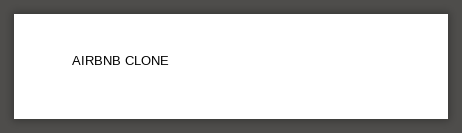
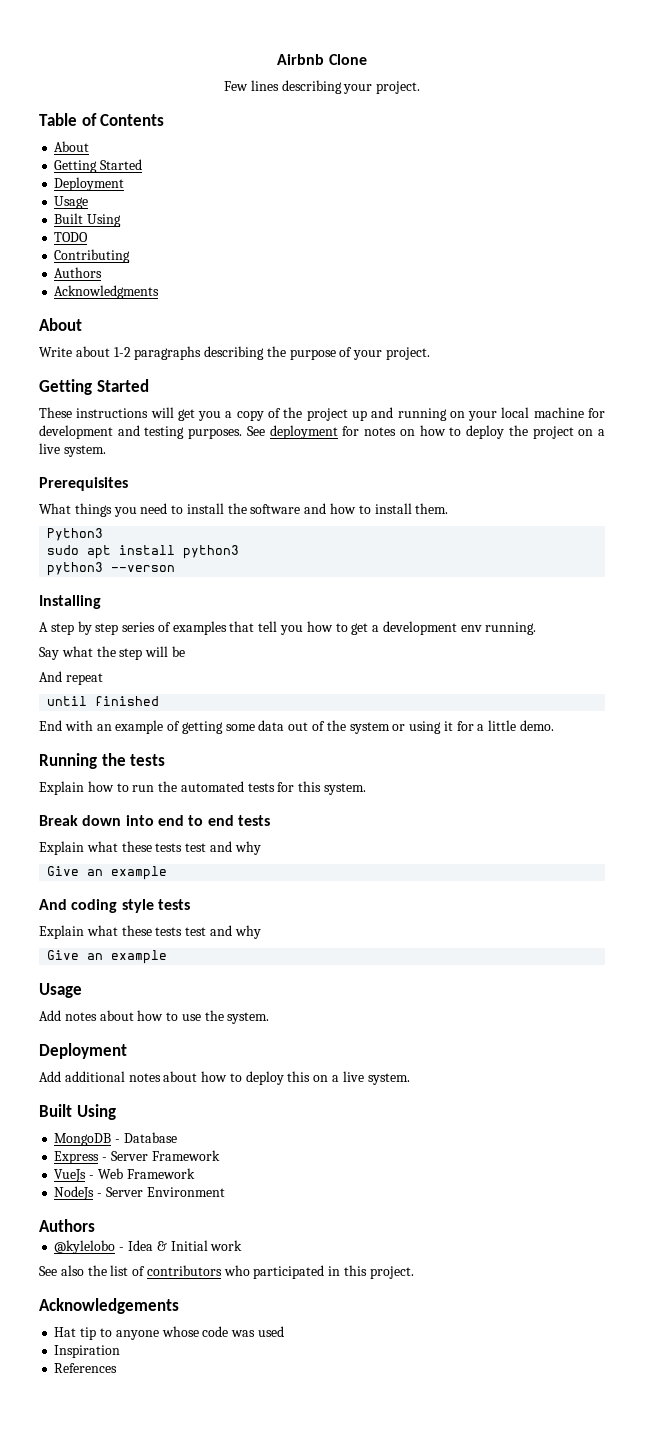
[72,56,169,65] AIRBNB CLONE -> [277,54,367,65] [223,80,421,94] [39,113,165,126] [54,141,90,152] [54,159,143,173] [54,177,125,191] [54,196,89,209] [54,213,122,227] [54,232,89,242] [54,249,131,263] [54,267,103,278] [54,285,160,299] [39,318,82,331] [39,346,431,360] [39,379,149,395] [39,407,605,421] [39,425,606,439] [39,443,106,457] [39,477,128,491] [39,503,449,517] [47,528,104,541] [47,545,240,559] [47,562,176,576] [39,595,101,609] [39,621,537,635] [39,646,185,660] [39,671,103,685] [47,696,160,706] [39,720,555,734] [39,753,166,769] [39,781,367,795] [39,815,270,826] [39,841,261,855] [47,866,168,880] [39,899,190,913] [39,925,261,939] [47,950,168,964] [39,983,82,998] [39,1010,270,1024] [39,1043,127,1059] [39,1071,410,1085] [39,1104,116,1120] [54,1132,177,1146] [54,1150,220,1164] [54,1168,195,1182] [54,1186,225,1200] [39,1219,95,1232] [54,1240,243,1254] [39,1265,414,1279] [39,1298,179,1314] [54,1326,284,1340] [54,1345,121,1358] [54,1363,118,1373] Airbnb Clone // Few lines describing your project. // Table of Contents // About // Getting Started // Deployment // Usage // Built Using // TODO // Contributing // Authors // Acknowledgments // About // Write about 1-2 paragraphs describing the purpose of your project. // Getting Started // These instructions will get you a copy of the project up and running on your local machine for development and testing purposes. See deployment for notes on how to deploy the project on a live system. // Prerequisites // What things you need to install the software and how to install them. // Python3 // sudo apt install python3 // python3 --verson // Installing // A step by step series of examples that tell you how to get a development env running. // Say what the step will be // And repeat // until finished // End with an example of getting some data out of the system or using it for a little demo. // Running the tests // Explain how to run the automated tests for this system. // Break down into end to end tests // Explain what these tests test and why // Give an example // And coding style tests // Explain what these tests test and why // Give an example // Usage // Add notes about how to use the system. // Deployment // Add additional notes about how to deploy this on a live system. // Built Using // MongoDB - Database // Express - Server Framework // VueJs - Web Framework // NodeJs - Server Environment // Authors // @kylelobo - Idea & Initial work // See also the list of contributors who participated in this project. // Acknowledgements // Hat tip to anyone whose code was used // Inspiration // References

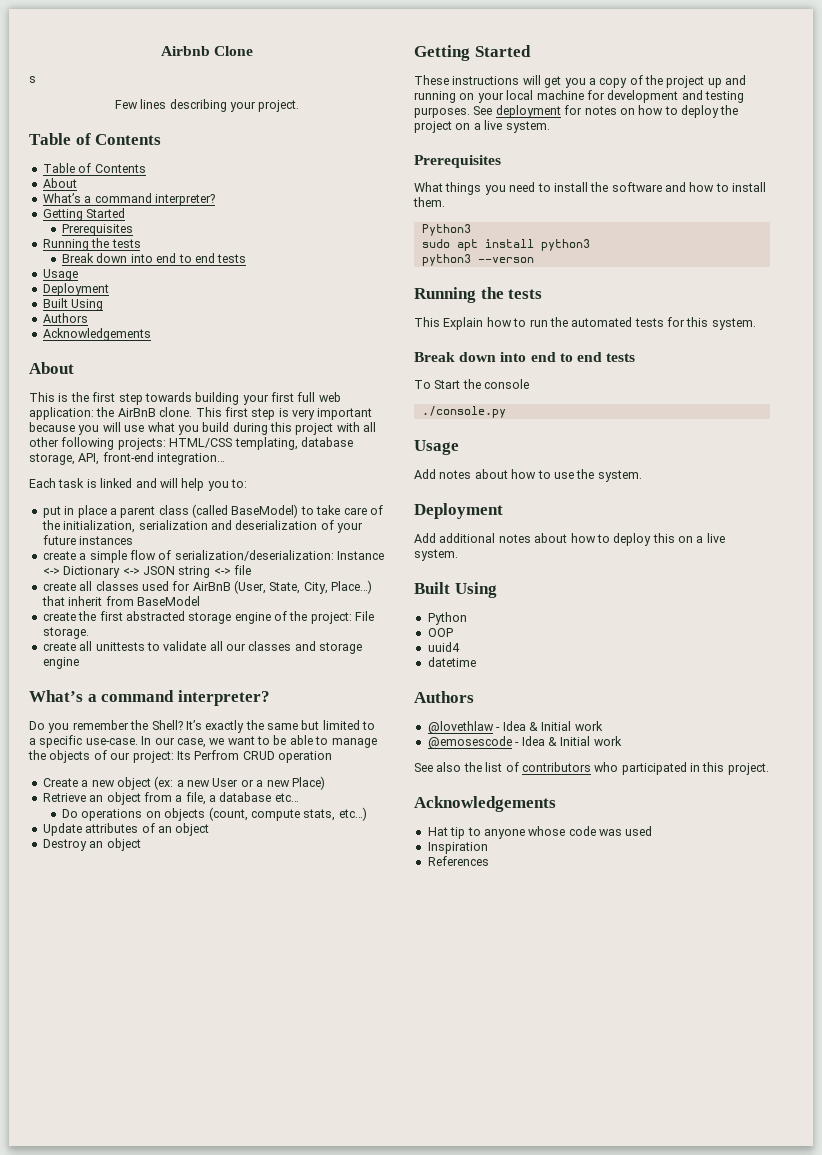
(367, 59) none -> [29,76,36,83] // s
[54,141,90,152] [54,159,143,173] [54,177,125,191] [54,196,89,209] [54,213,122,227] [54,232,89,242] [54,249,131,263] [54,267,103,278] [54,285,160,299] [39,318,82,331] [39,346,431,360] About // Getting Started // Deployment // Usage // Built Using // TODO // Contributing // Authors // Acknowledgments // About // Write about 1-2 paragraphs describing the purpose of your project. -> [42,163,146,173] [42,178,77,188] [42,193,215,206] [42,208,126,221] [62,224,134,236] [42,238,141,251] [62,253,247,263] [42,269,78,281] [42,283,109,296] [42,298,104,311] [42,313,88,323] [42,328,151,341] [29,362,74,374] [29,392,341,405] [29,407,373,420] [29,422,377,435] [29,437,353,450] [29,452,226,465] [29,478,247,491] [42,504,383,518] [41,520,363,533] [42,535,134,545] [42,550,384,563] [42,565,251,578] [42,580,373,594] [41,596,200,606] [42,611,375,624] [42,627,89,639] [42,641,363,654] [42,657,79,669] [29,690,270,706] [29,720,376,733] [29,735,377,748] [28,750,332,763] [42,776,325,790] [42,792,299,805] [62,807,367,821] [42,823,210,836] [42,838,141,851] Table of Contents // About // What’s a command interpreter? // Getting Started // Prerequisites // Running the tests // Break down into end to end tests // Usage // Deployment // Built Using // Authors // Acknowledgements // About // This is the first step towards building your first full web application: the AirBnB clone. This first step is very important because you will use what you build during this project with all other following projects: HTML/CSS templating, database storage, API, front-end integration… // Each task is linked and will help you to: // put in place a parent class (called BaseModel) to take care of the initialization, serialization and deserialization of your future instances // create a simple flow of serialization/deserialization: Instance <-> Dictionary <-> JSON string <-> file // create all classes used for AirBnB (User, State, City, Place…) that inherit from BaseModel // create the first abstracted storage engine of the project: File storage. // create all unittests to validate all our classes and storage engine // What’s a command interpreter? // Do you remember the Shell? It’s exactly the same but limited to a specific use-case. In our case, we want to be able to manage the objects of our project: Its Perfrom CRUD operation // Create a new object (ex: a new User or a new Place) // Retrieve an object from a file, a database etc… // Do operations on objects (count, compute stats, etc…) // Update attributes of an object // Destroy an object
[39,595,101,609] [39,621,537,635] [39,646,185,660] [39,671,103,685] [47,696,160,706] [39,720,555,734] [39,753,166,769] // Installing // A step by step series of examples that tell you how to get a development env running. // Say what the step will be // And repeat // until finished // End with an example of getting some data out of the system or using it for a little demo. // Running the tests // -> [414,287,543,303] [414,317,440,327] // Running the tests // This
[39,841,261,855] [47,866,168,880] [39,899,190,913] [39,925,261,939] [47,950,168,964] Explain what these tests test and why // Give an example // And coding style tests // Explain what these tests test and why // Give an example -> [414,379,530,389] [421,406,506,418] To Start the console // ./console.py
[54,1132,177,1146] [54,1150,220,1164] [54,1168,195,1182] [54,1186,225,1200] [39,1219,95,1232] [54,1240,116,1254] MongoDB - Database // Express - Server Framework // VueJs - Web Framework // NodeJs - Server Environment // Authors // @kylelobo -> [427,612,467,625] [427,628,453,637] [427,642,460,652] [427,657,476,667] [414,691,474,703] [427,721,603,734] [427,736,512,749] Python // OOP // uuid4 // datetime // Authors // @lovethlaw - Idea & Initial work // @emosescode

